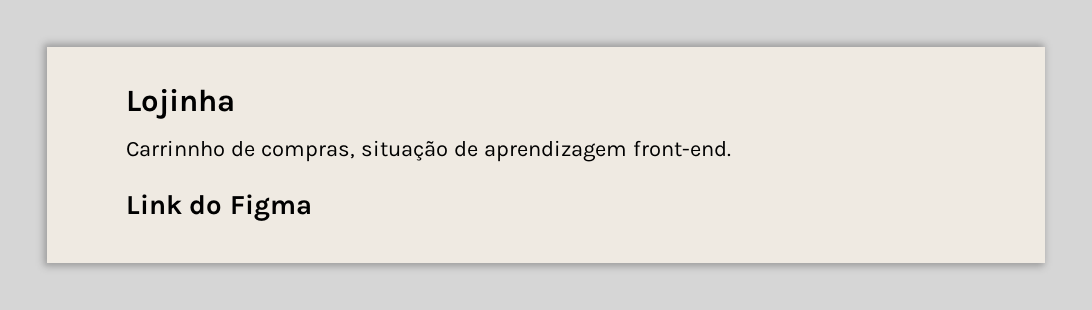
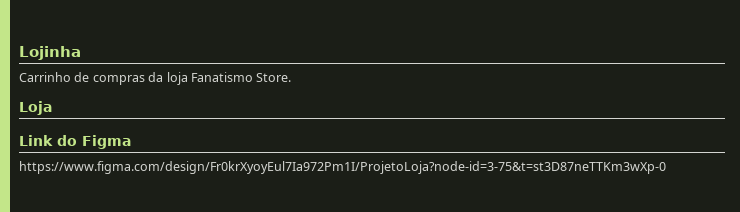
[126,140,731,162] Carrinnho de compras, situação de aprendizagem front-end. -> [19,72,292,85] [19,101,52,115] Carrinho de compras da loja Fanatismo Store. // Loja
(312, 207) none -> [19,161,666,174] // https://www.figma.com/design/Fr0krXyoyEul7Ia972Pm1I/ProjetoLoja?node-id=3-75&t=st3D87neTTKm3wXp-0

